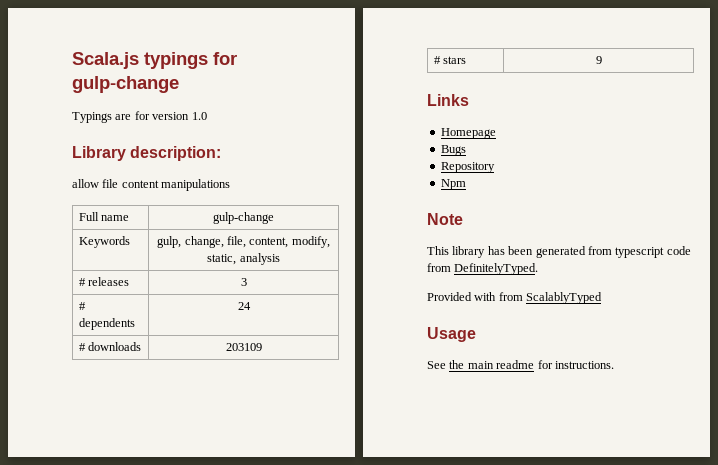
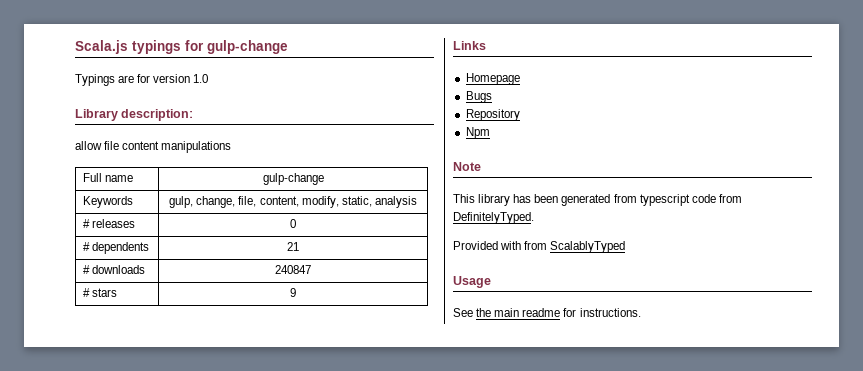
[240,278,247,286] 3 -> [290,219,296,228] 0
[237,302,251,310] 24 -> [287,242,299,251] 21
[225,343,262,351] 203109 -> [275,265,311,274] 240847

